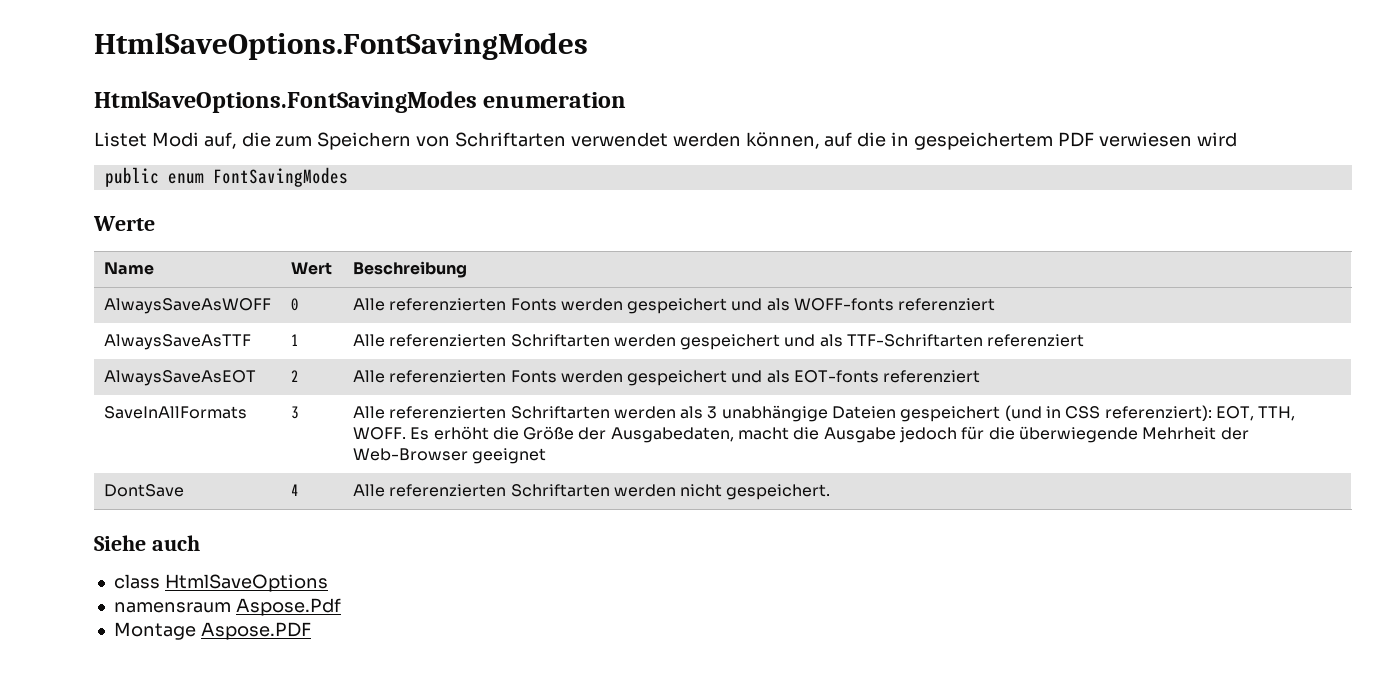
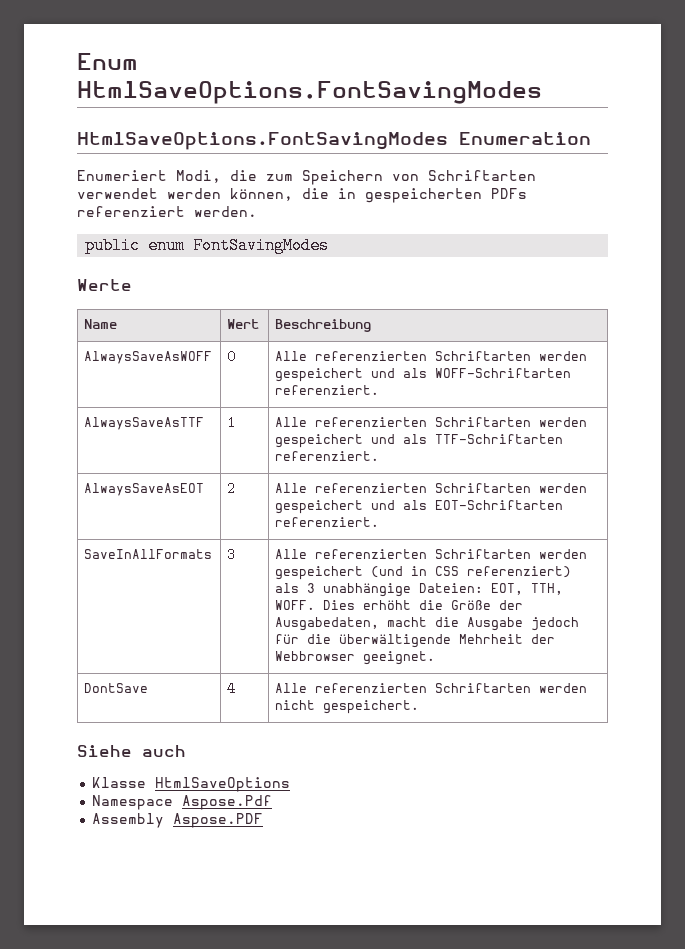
(94, 46) none -> [77,53,138,70] Enum
[483,92,627,108] [94,132,237,149] enumeration // Listet Modi auf, -> [459,132,591,145] [77,170,221,183] Enumeration // Enumeriert Modi,
[824,132,853,147] auf -> (293, 194) none
[914,132,1237,150] gespeichertem PDF verwiesen wird -> [365,188,527,203] [77,206,257,217] gespeicherten PDFs referenziert werden.
[510,298,996,314] Fonts werden gespeichert und als WOFF-fonts referenziert -> [435,351,588,361] [275,368,572,382] [275,385,380,395] Schriftarten werden gespeichert und als WOFF-Schriftarten referenziert.
[987,334,1085,347] referenziert -> [275,451,380,461] referenziert.
[510,370,981,386] Fonts werden gespeichert und als EOT-fonts referenziert -> [435,483,588,493] [275,500,564,514] [275,517,380,527] Schriftarten werden gespeichert und als EOT-Schriftarten referenziert.
[680,405,1212,422] als 3 unabhängige Dateien gespeichert (und in CSS referenziert): -> [275,566,572,580] [275,583,484,597] gespeichert (und in CSS referenziert) als 3 unabhängige Dateien:
[410,427,430,440] Es -> [323,600,356,610] Dies
[1019,426,1139,443] überwiegende -> [339,634,452,648] überwältigende
[352,448,547,464] Web-Browser geeignet -> [275,651,436,665] Webbrowser geeignet.
[113,574,160,589] class -> [92,777,147,788] Klasse
[113,602,231,613] namensraum -> [92,795,174,810] Namespace
[113,622,196,640] Montage -> [92,813,165,828] Assembly

